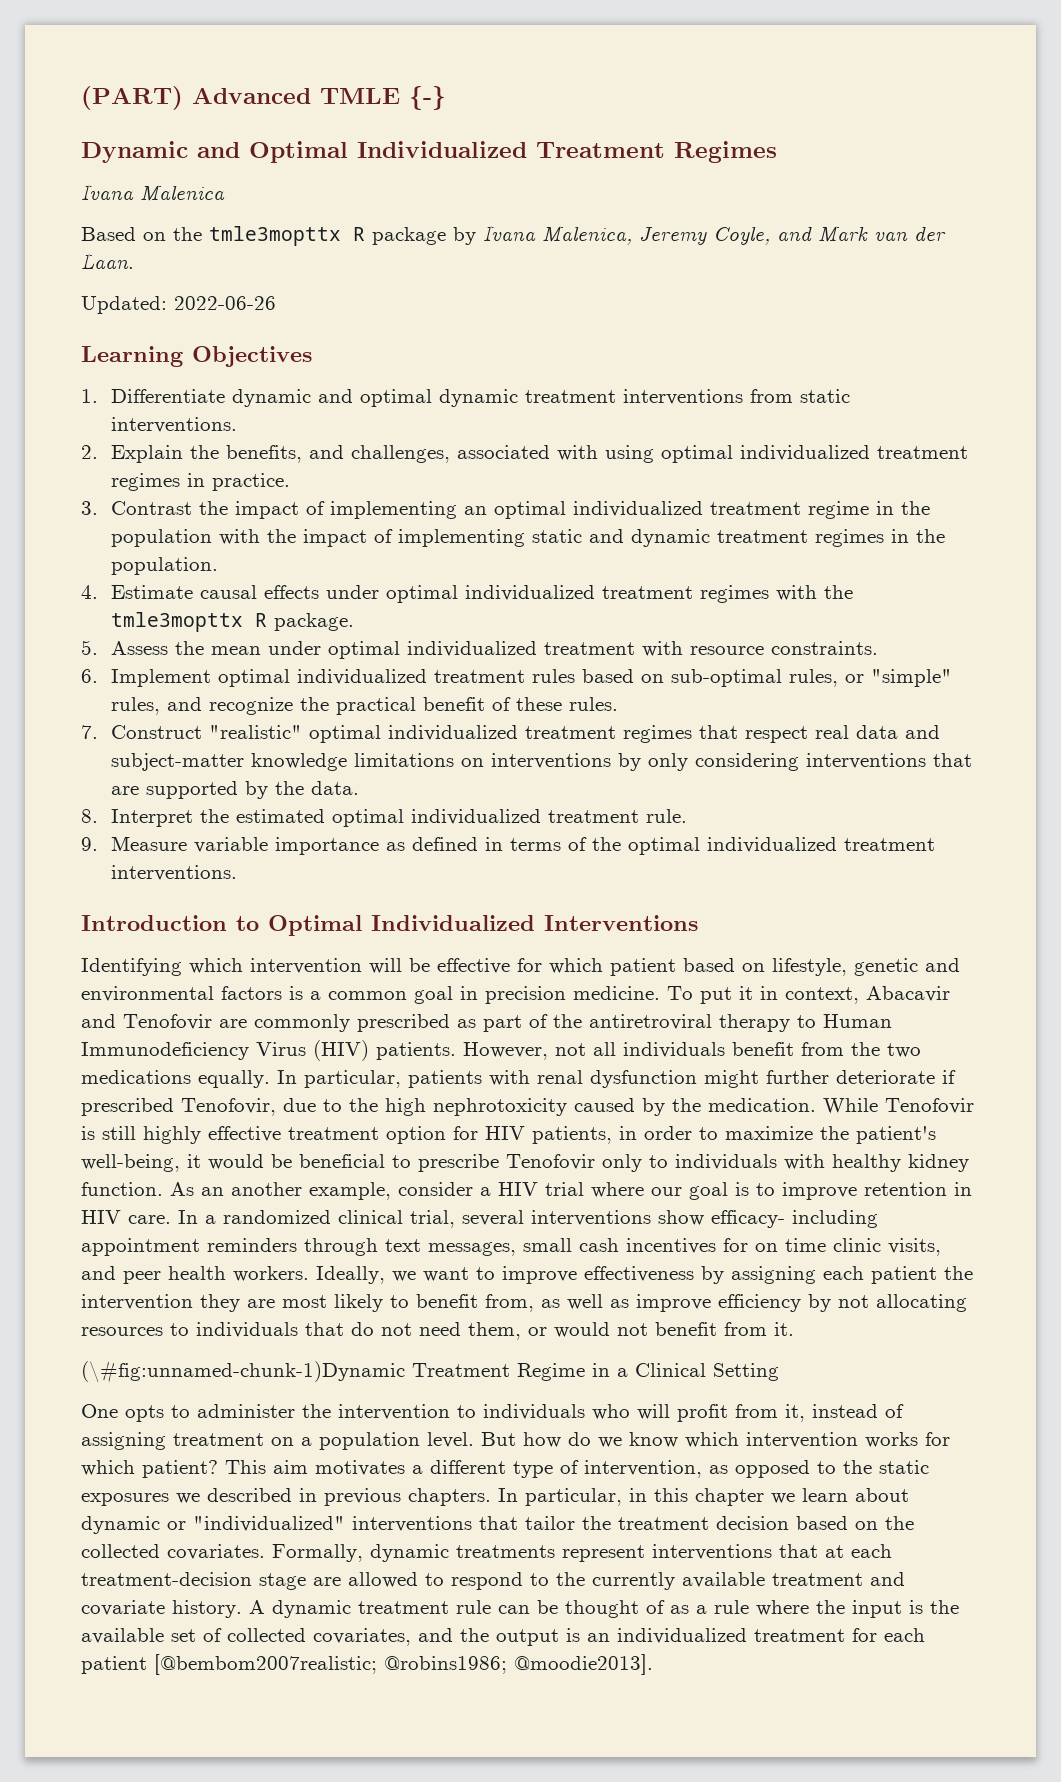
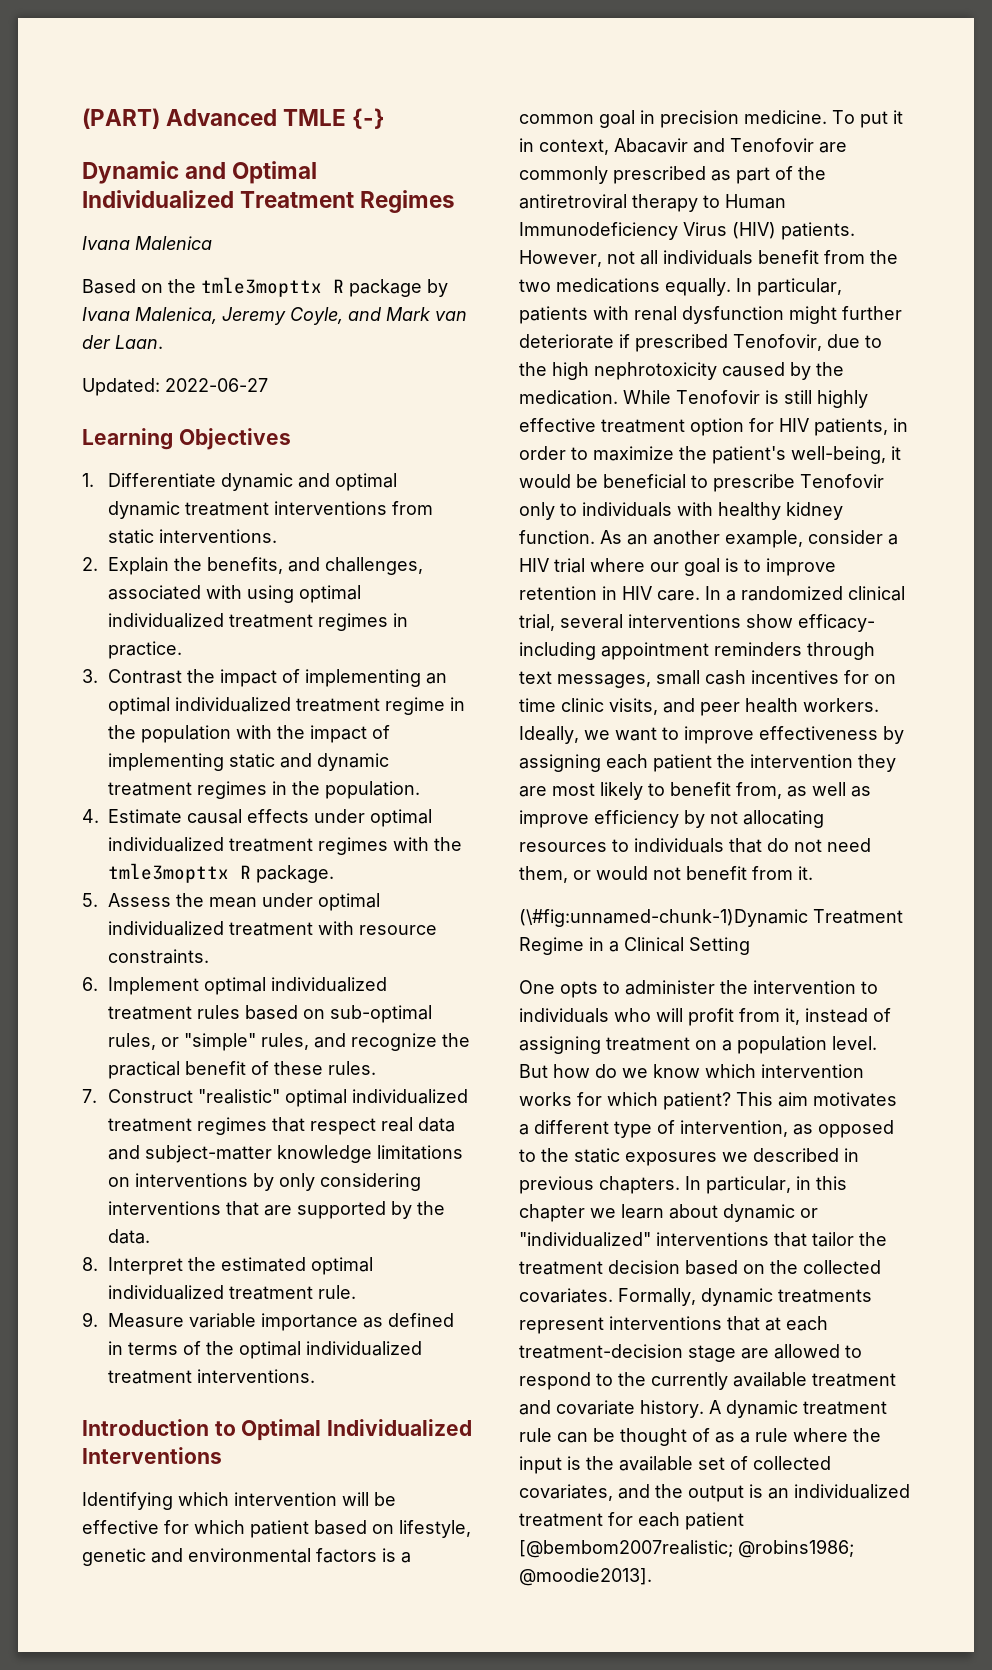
[174,296,276,310] 2022-06-26 -> [165,378,268,392] 2022-06-27

